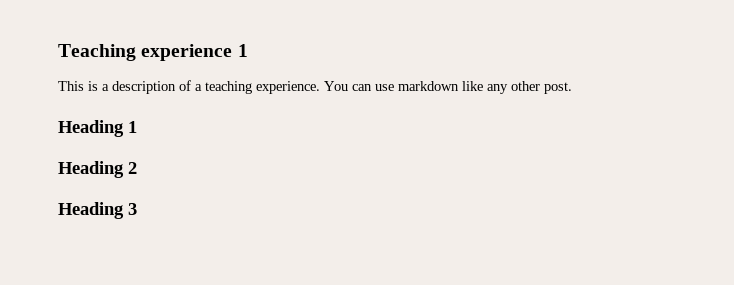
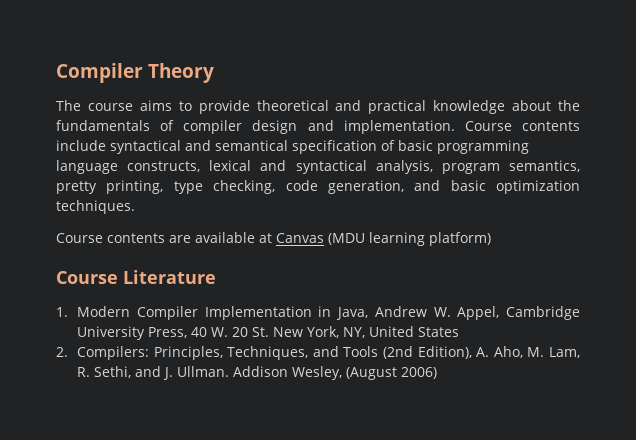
[58,44,248,61] [58,80,572,94] [58,120,137,137] [58,161,137,178] [58,202,137,219] Teaching experience 1 // This is a description of a teaching experience. You can use markdown like any other post. // Heading 1 // Heading 2 // Heading 3 -> [56,63,215,83] [56,100,580,114] [56,120,580,134] [56,140,529,154] [56,160,580,174] [56,180,580,194] [56,200,135,214] [56,232,491,246] [56,270,216,284] [56,306,580,320] [77,326,460,340] [56,346,581,360] [77,366,438,380] Compiler Theory // The course aims to provide theoretical and practical knowledge about the fundamentals of compiler design and implementation. Course contents include syntactical and semantical specification of basic programming language constructs, lexical and syntactical analysis, program semantics, pretty printing, type checking, code generation, and basic optimization techniques. // Course contents are available at Canvas (MDU learning platform) // Course Literature // 1. Modern Compiler Implementation in Java, Andrew W. Appel, Cambridge University Press, 40 W. 20 St. New York, NY, United States // 2. Compilers: Principles, Techniques, and Tools (2nd Edition), A. Aho, M. Lam, R. Sethi, and J. Ullman. Addison Wesley, (August 2006)

